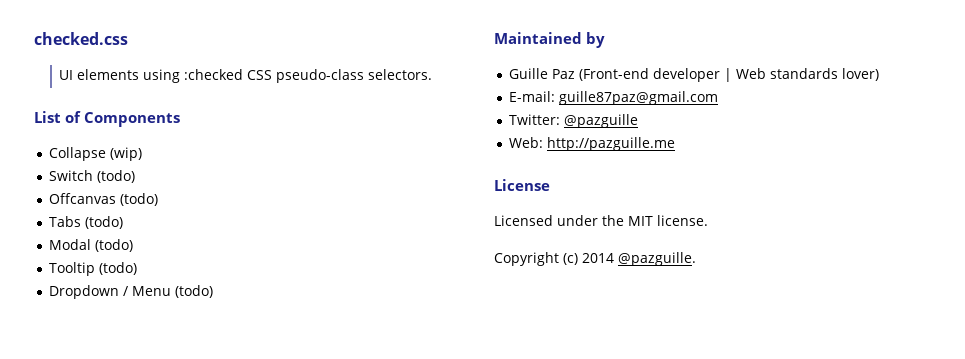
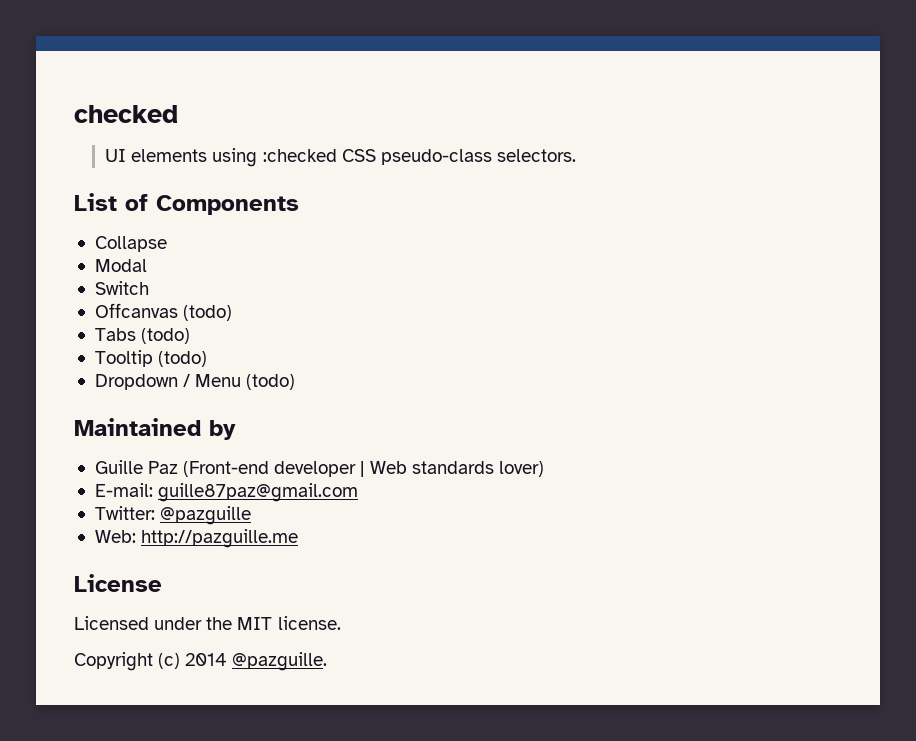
[34,32,128,45] checked.css -> [74,105,178,123] checked
[109,147,142,161] (wip) -> [94,259,147,272] // Modal
[96,170,135,183] (todo) -> (149, 288) none
[48,239,133,252] // Modal (todo) -> (191, 336) none

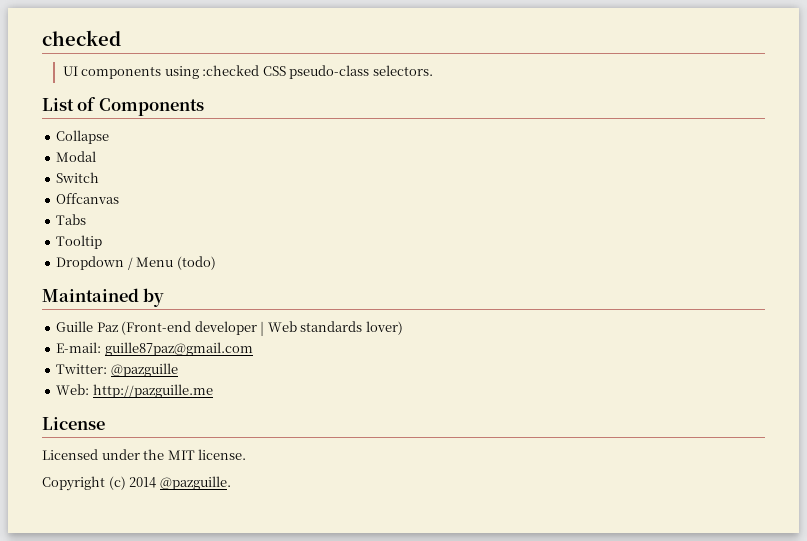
[131,149,208,162] elements -> [81,66,162,79] components
[183,305,233,321] (todo) -> (120, 198) none
[141,328,191,344] (todo) -> (87, 219) none
[158,351,208,367] (todo) -> (103, 242) none

